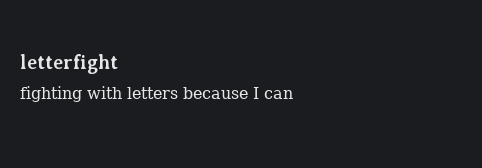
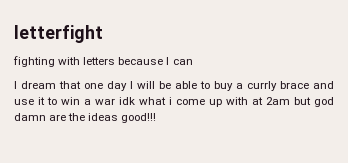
(293, 94) none -> [14,81,334,91] [14,97,334,107] [14,113,157,123] // I dream that one day I will be able to buy a currly brace and use it to win a war idk what i come up with at 2am but god damn are the ideas good!!!

